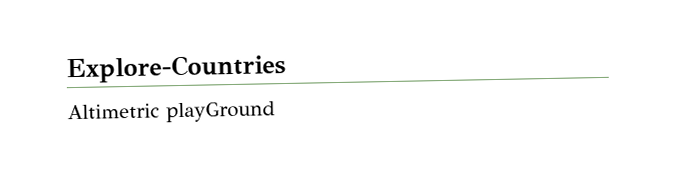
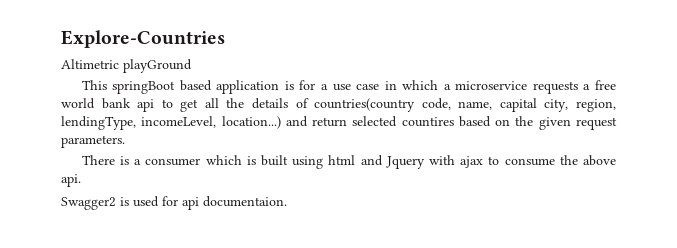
(276, 112) none -> [81,80,617,94] [61,98,616,112] [61,116,617,130] [61,135,125,148] [81,155,616,169] [61,174,81,187] [61,196,287,210] // This springBoot based application is for a use case in which a microservice requests a free world bank api to get all the details of countries(country code, name, capital city, region, lendingType, incomeLevel, location...) and return selected countires based on the given request parameters. // There is a consumer which is built using html and Jquery with ajax to consume the above api. // Swagger2 is used for api documentaion.

